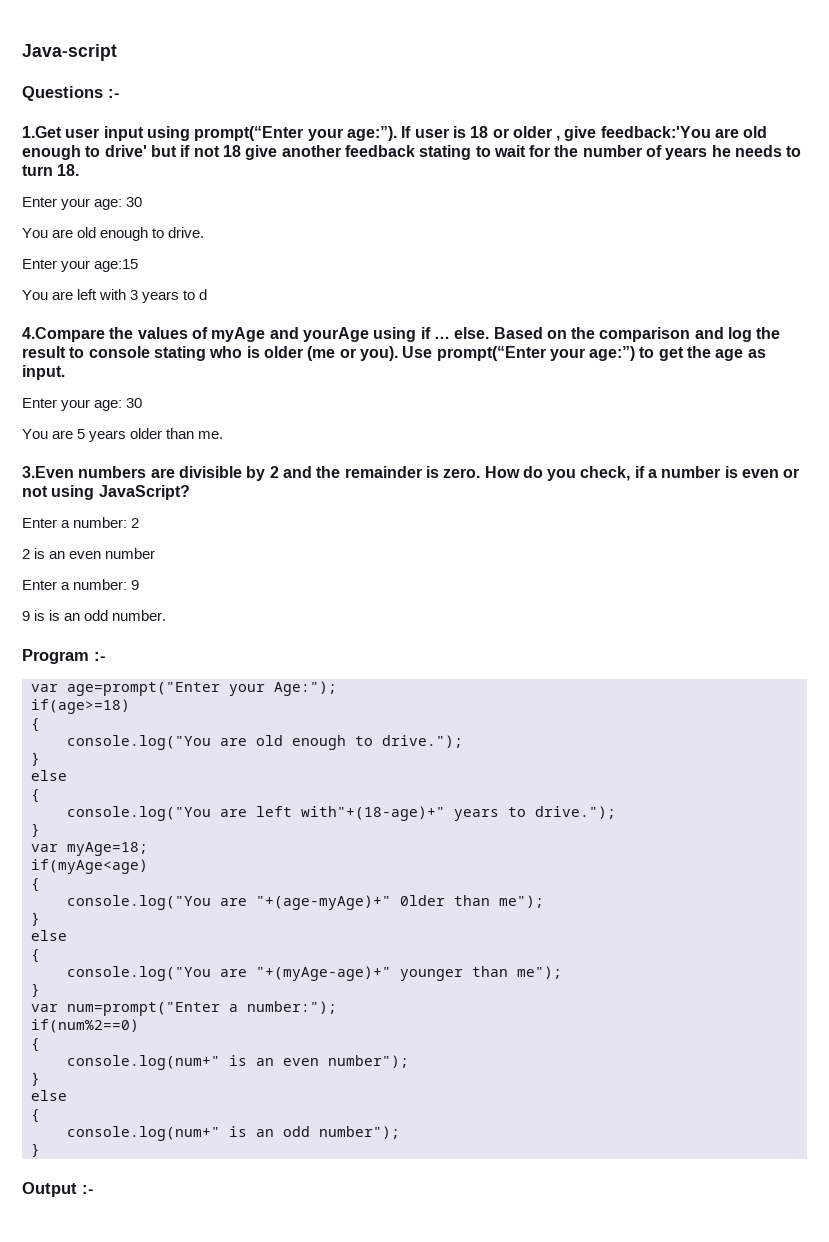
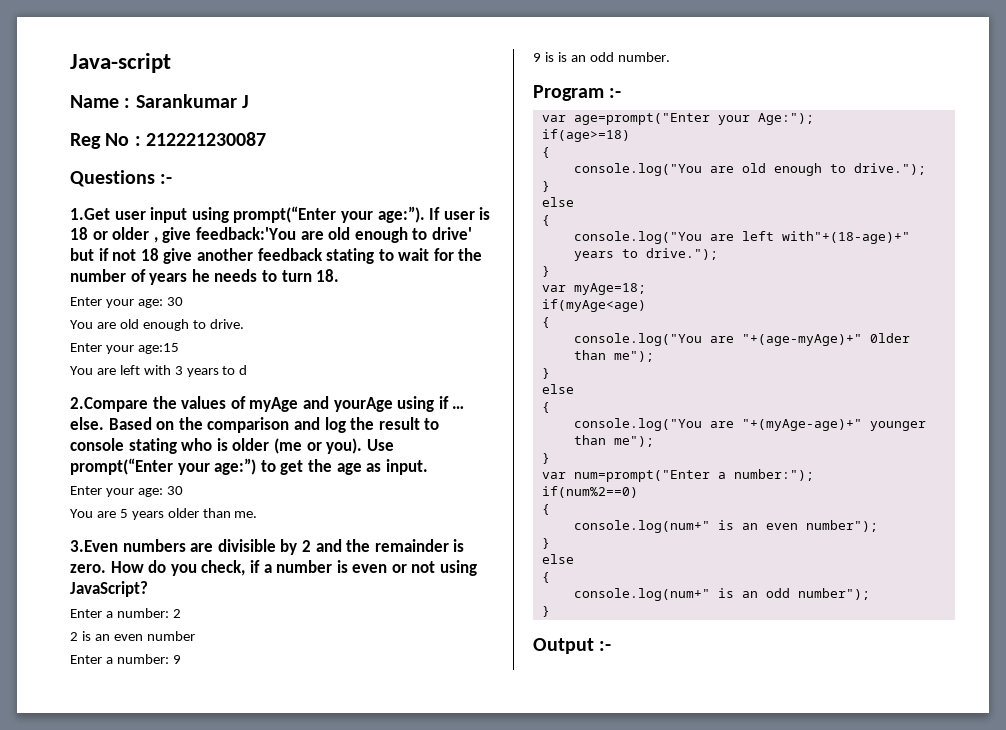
(117, 52) none -> [70,94,249,108] [70,132,266,149] // Name : Sarankumar J // Reg No : 212221230087
[22,327,105,342] 4.Compare -> [70,397,148,412] 2.Compare

